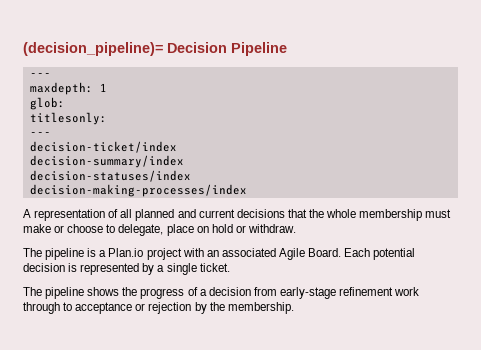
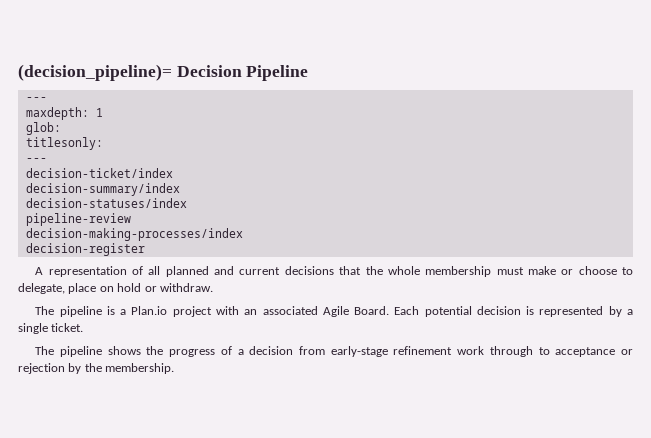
(191, 176) none -> [25,213,131,226] // pipeline-review
(247, 190) none -> [25,243,145,256] // decision-register

